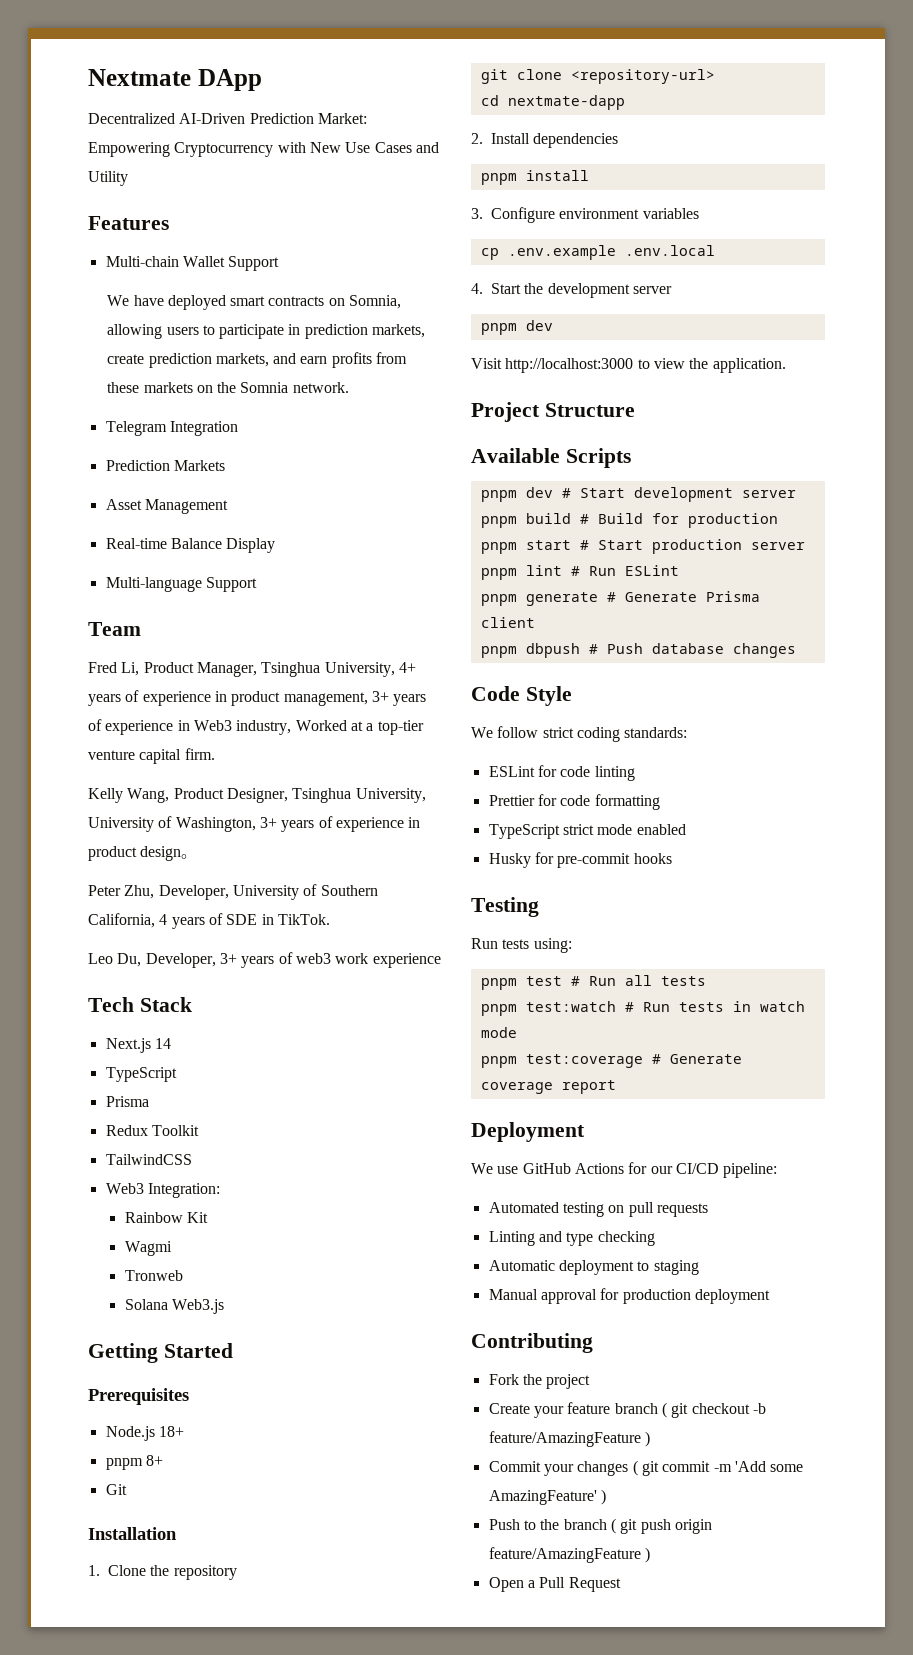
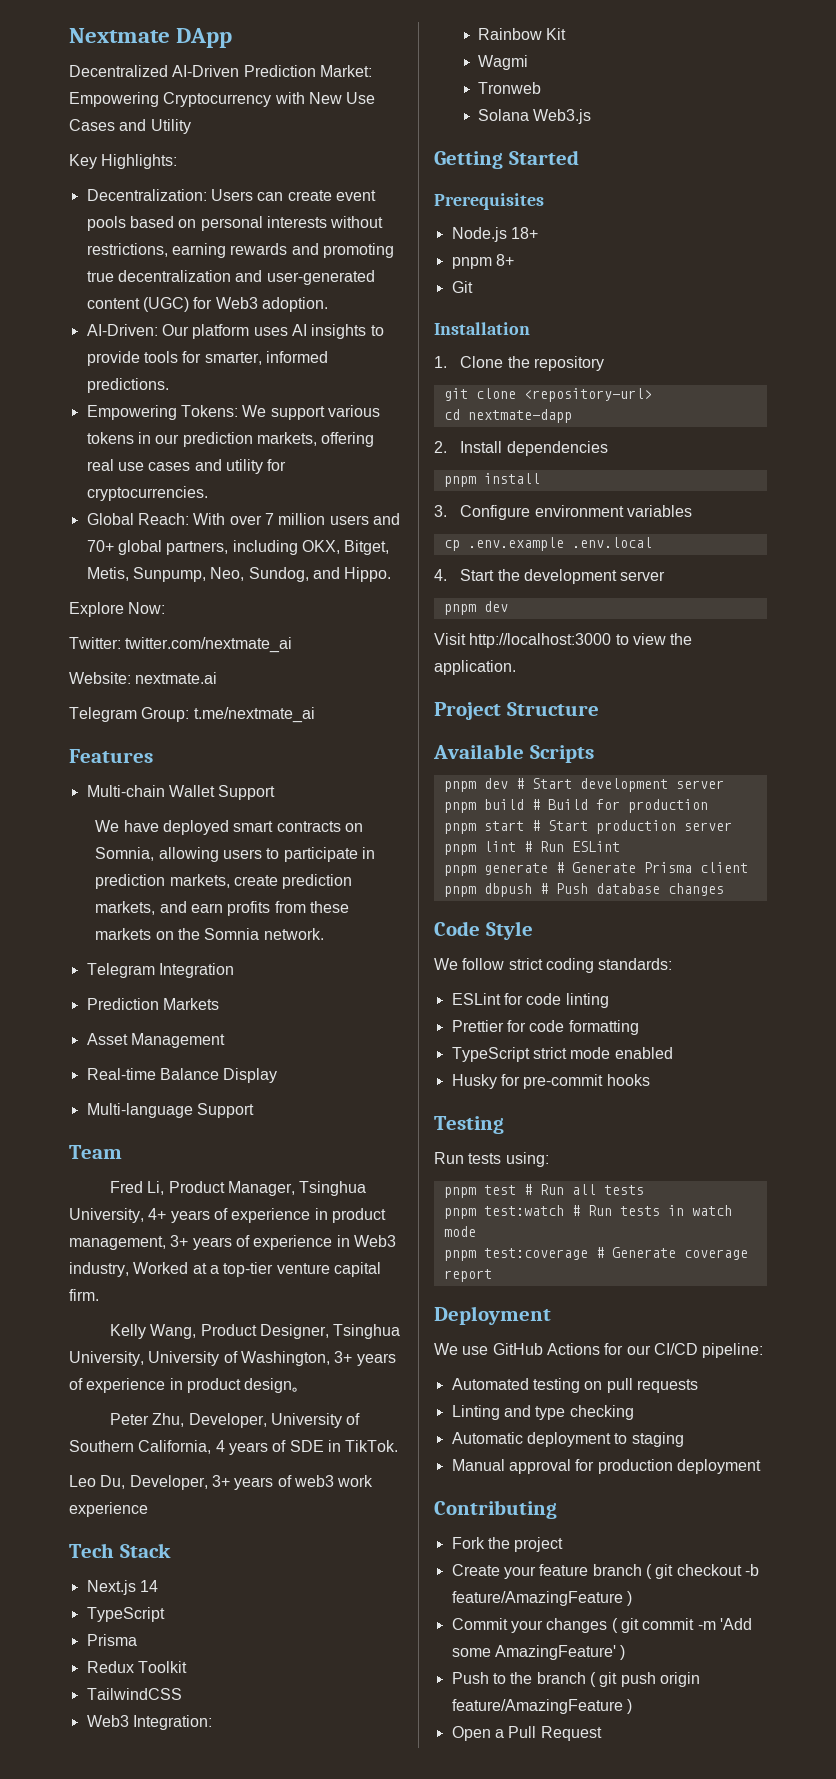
(128, 178) none -> [69,154,178,169] [86,189,376,201] [86,216,384,231] [86,243,394,258] [86,270,375,285] [86,297,328,312] [86,324,384,339] [86,351,328,366] [86,378,169,393] [86,405,380,420] [86,432,375,447] [86,459,287,474] [86,486,208,501] [86,513,400,525] [86,540,390,555] [86,567,392,582] [69,602,166,617] [69,637,293,653] [69,672,218,684] [69,707,315,723] // Key Highlights: // Decentralization: Users can create event pools based on personal interests without restrictions, earning rewards and promoting true decentralization and user-generated content (UGC) for Web3 adoption. // AI-Driven: Our platform uses AI insights to provide tools for smarter, informed predictions. // Empowering Tokens: We support various tokens in our prediction markets, offering real use cases and utility for cryptocurrencies. // Global Reach: With over 7 million users and 70+ global partners, including OKX, Bitget, Metis, Sunpump, Neo, Sundog, and Hippo. // Explore Now: // Twitter: twitter.com/nextmate_ai // Website: nextmate.ai // Telegram Group: t.me/nextmate_ai

